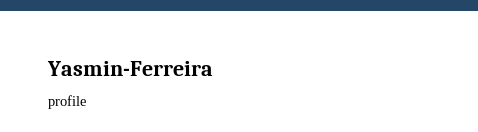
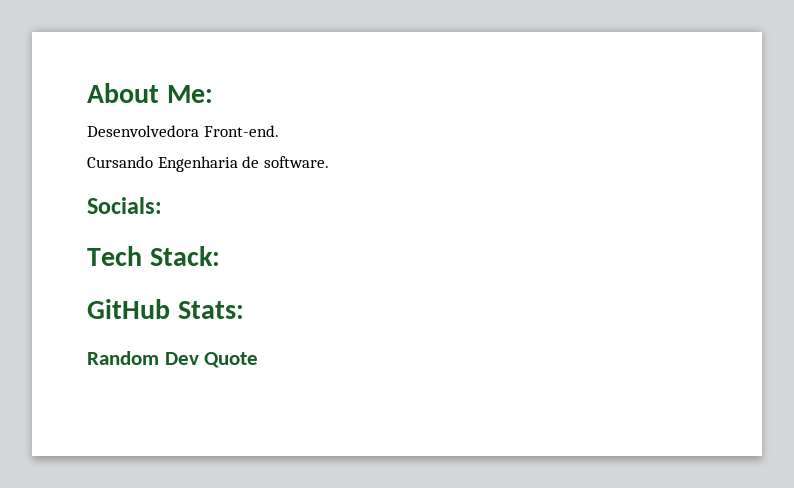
[47,61,213,76] [48,95,86,109] Yasmin-Ferreira // profile -> [87,83,213,103] [87,125,279,137] [87,156,329,172] [87,197,162,214] [87,246,220,266] [87,299,244,319] [87,351,259,368] About Me: // Desenvolvedora Front-end. // Cursando Engenharia de software. // Socials: // Tech Stack: // GitHub Stats: // Random Dev Quote

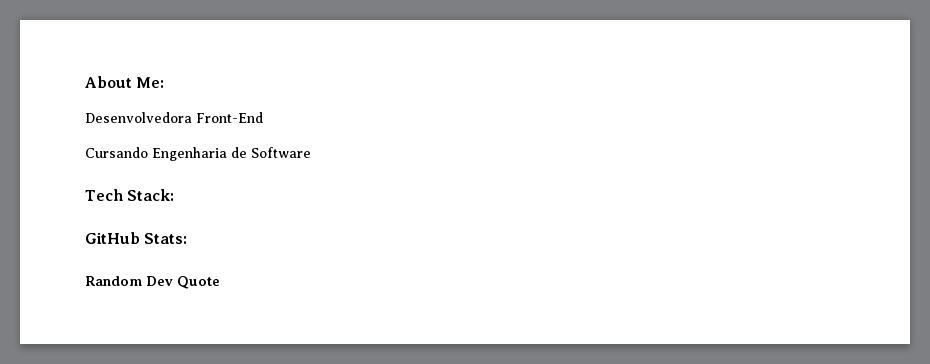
[203,125,279,137] Front-end. -> [196,112,263,123] Front-End
[263,156,329,168] [87,197,162,214] software. // Socials: -> [251,147,311,158] Software

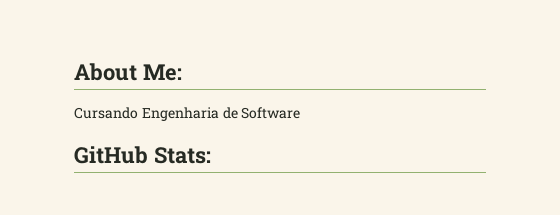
[85,112,263,123] // Desenvolvedora Front-End -> (182, 72) none
[85,189,175,201] // Tech Stack: -> (301, 113) none
[85,276,220,289] // Random Dev Quote -> (211, 155) none

